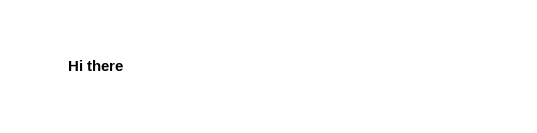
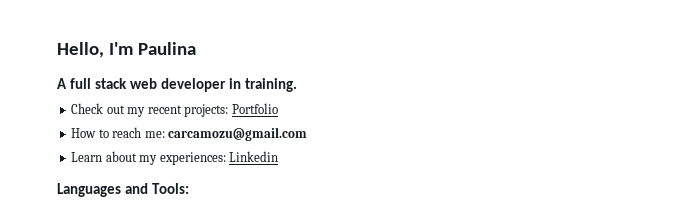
[68,60,124,71] Hi there -> [57,42,197,58] [57,78,298,92] [71,103,278,117] [71,127,308,141] [71,151,279,165] [57,183,190,197] Hello, I'm Paulina // A full stack web developer in training. // Check out my recent projects: Portfolio // How to reach me: carcamozu@gmail.com // Learn about my experiences: Linkedin // Languages and Tools:

